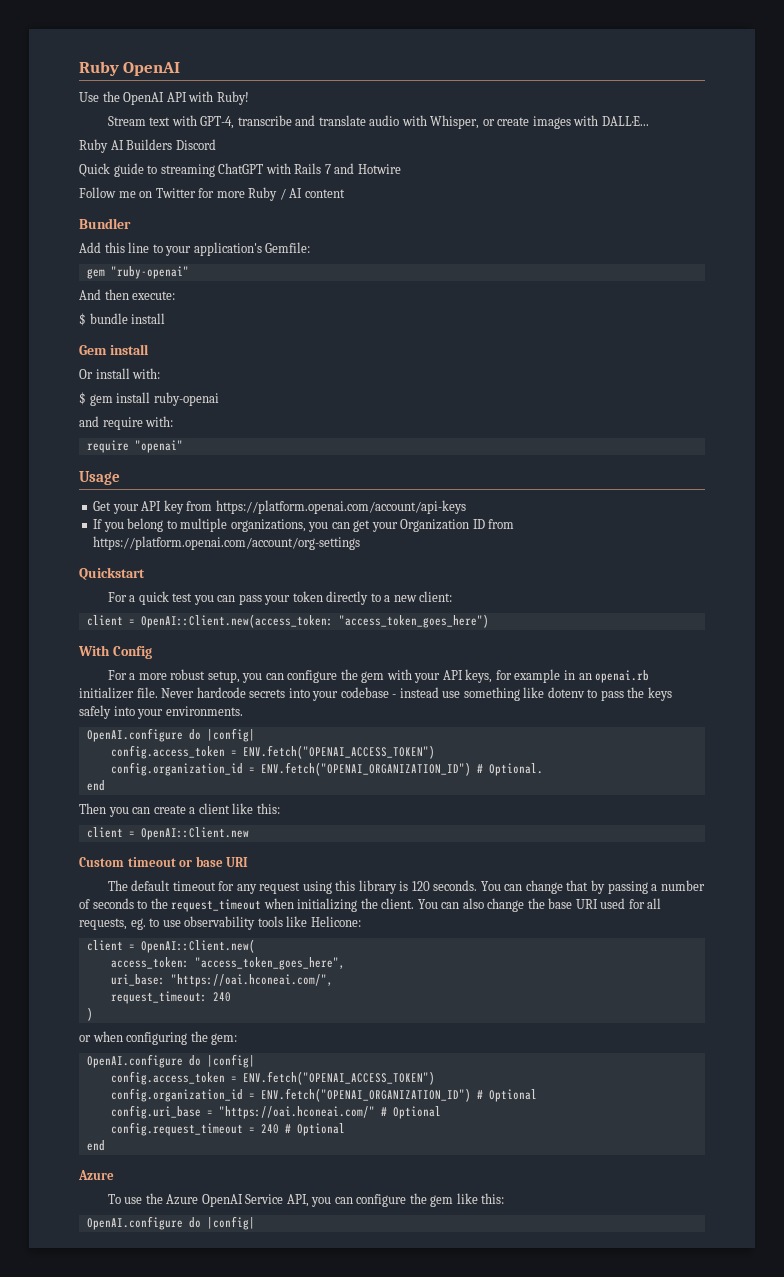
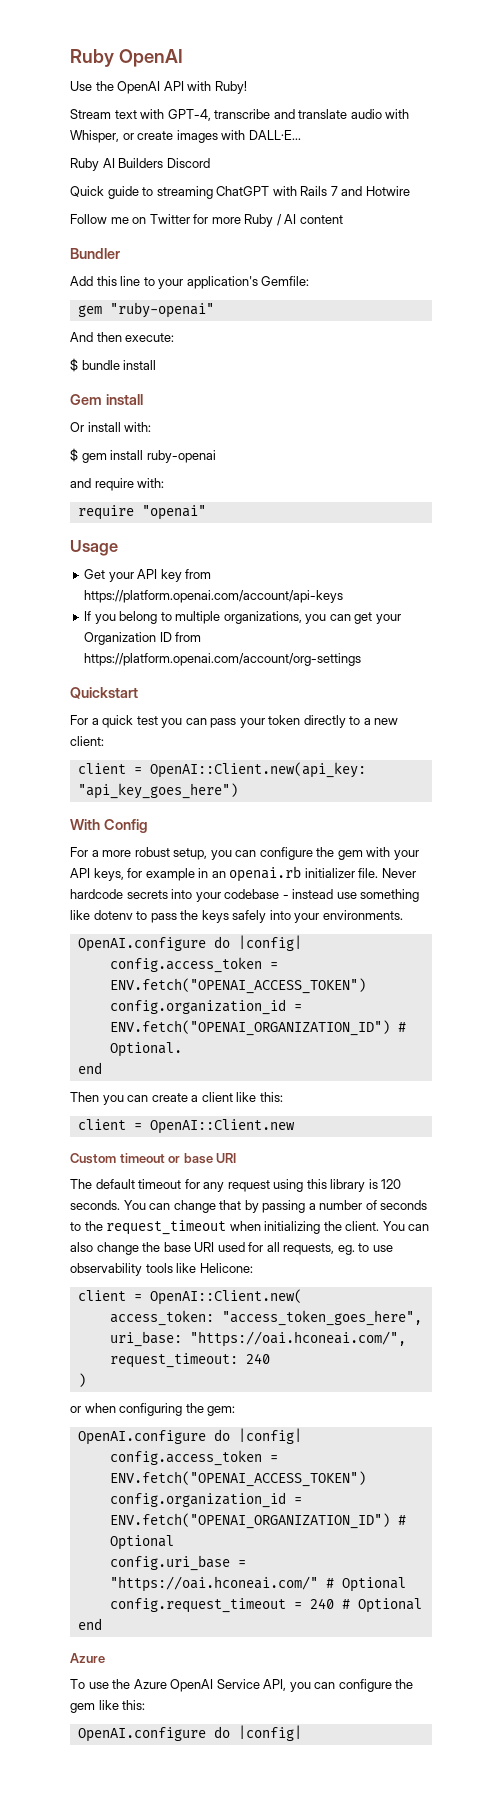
[140,614,489,628] OpenAI::Client.new(access_token: "access_token_goes_here") -> [149,762,366,778] [77,783,238,799] OpenAI::Client.new(api_key: "api_key_goes_here")

